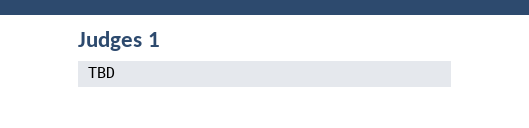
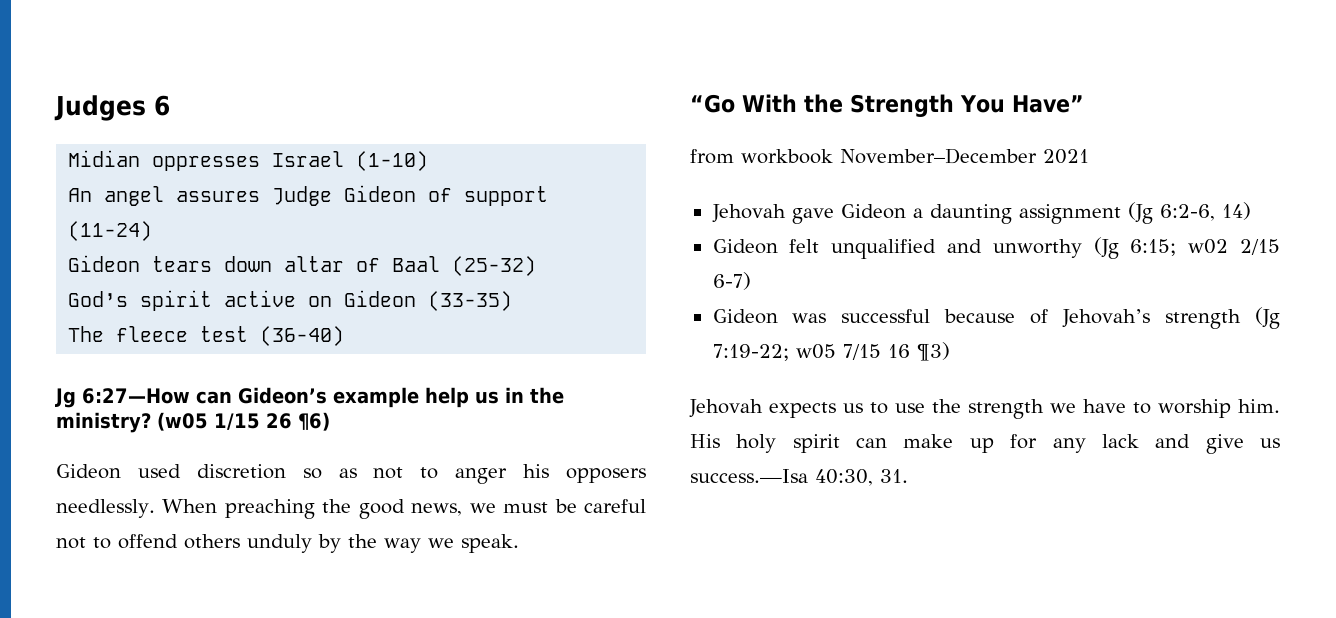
[148,32,161,47] [88,67,116,78] 1 // TBD -> [154,95,170,116] [68,150,429,171] [68,185,549,206] [68,221,153,241] [68,255,537,276] [68,290,513,311] [68,326,345,346] [55,387,564,408] [56,412,330,433] [56,464,647,484] [56,499,647,519] [56,534,519,553] [690,94,1084,117] [690,148,1089,164] [711,202,1251,224] [712,237,1280,259] [712,272,751,290] [712,307,1280,329] [712,342,950,361] [689,399,1280,419] [690,434,1280,454] [690,469,908,486] 6 // Midian oppresses Israel (1-10) // An angel assures Judge Gideon of support (11-24) // Gideon tears down altar of Baal (25-32) // God’s spirit active on Gideon (33-35) // The fleece test (36-40) // Jg 6:27—How can Gideon’s example help us in the ministry? (w05 1/15 26 ¶6) // Gideon used discretion so as not to anger his opposers needlessly. When preaching the good news, we must be careful not to offend others unduly by the way we speak. // “Go With the Strength You Have” // from workbook November–December 2021 // Jehovah gave Gideon a daunting assignment (Jg 6:2-6, 14) // Gideon felt unqualified and unworthy (Jg 6:15; w02 2/15 6-7) // Gideon was successful because of Jehovah’s strength (Jg 7:19-22; w05 7/15 16 ¶3) // Jehovah expects us to use the strength we have to worship him. His holy spirit can make up for any lack and give us success.—Isa 40:30, 31.

